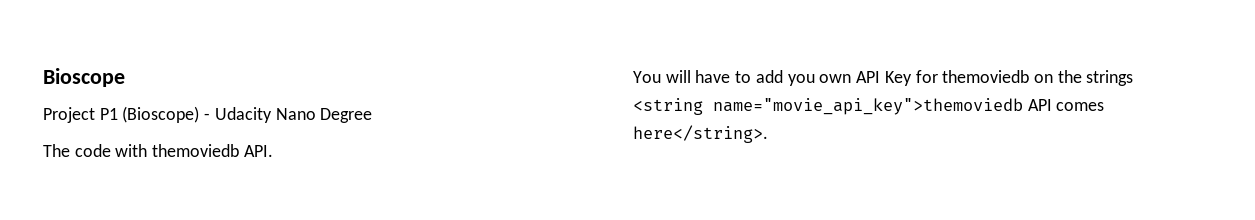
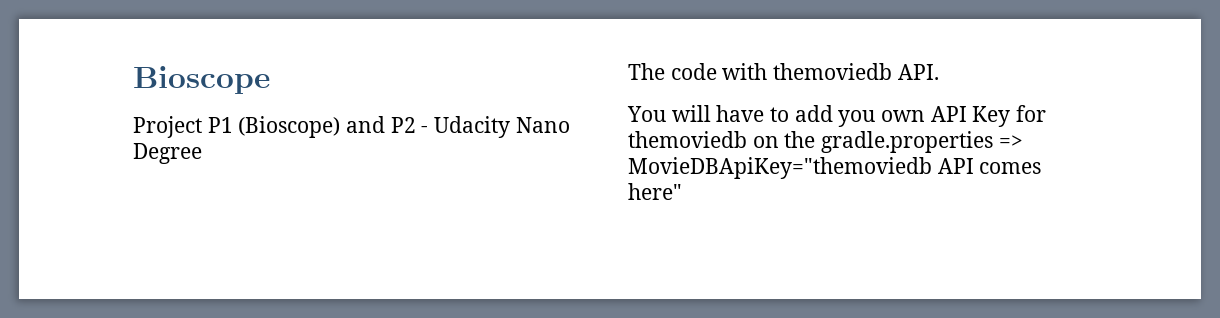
(200, 114) none -> [346,116,416,133] and P2
[1086,70,1134,86] [633,98,1023,115] strings <string name="movie_api_key">themoviedb -> [821,131,1023,153] [628,157,932,179] gradle.properties => MovieDBApiKey="themoviedb
[633,125,768,143] here</string>. -> [628,183,682,200] here"

